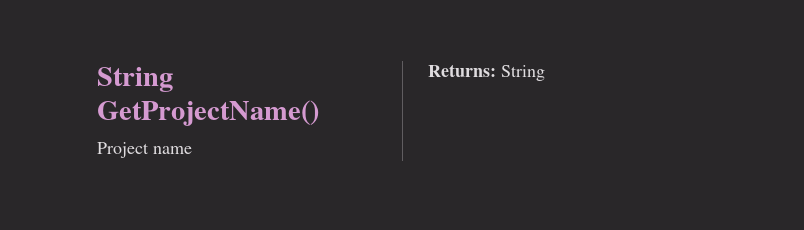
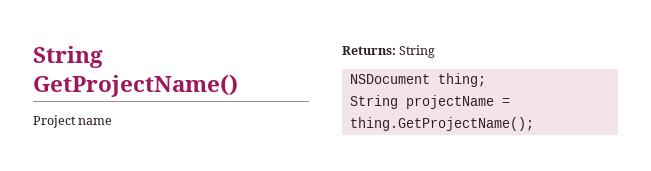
(545, 73) none -> [349,73,486,87] [349,95,510,109] [349,117,534,131] // NSDocument thing; // String projectName = thing.GetProjectName();

